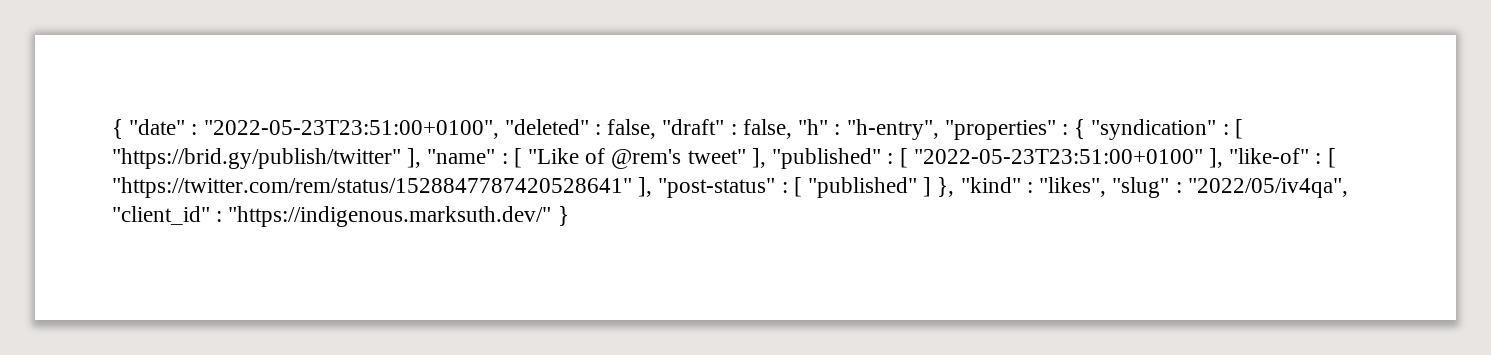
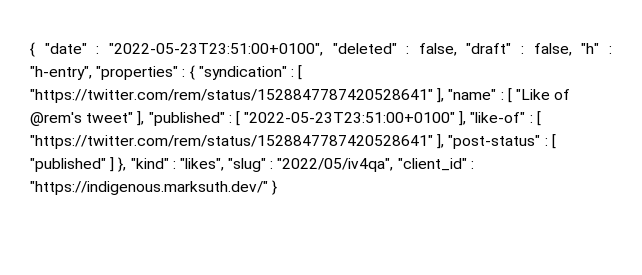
[112,148,401,169] "https://brid.gy/publish/twitter" -> [30,89,433,103] "https://twitter.com/rem/status/1528847787420528641"

